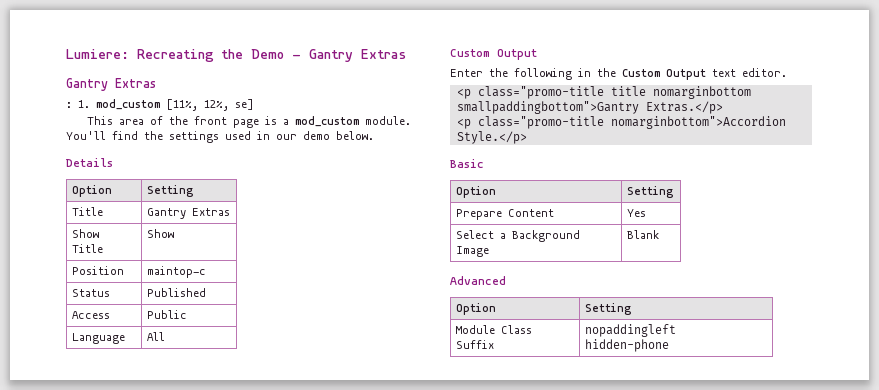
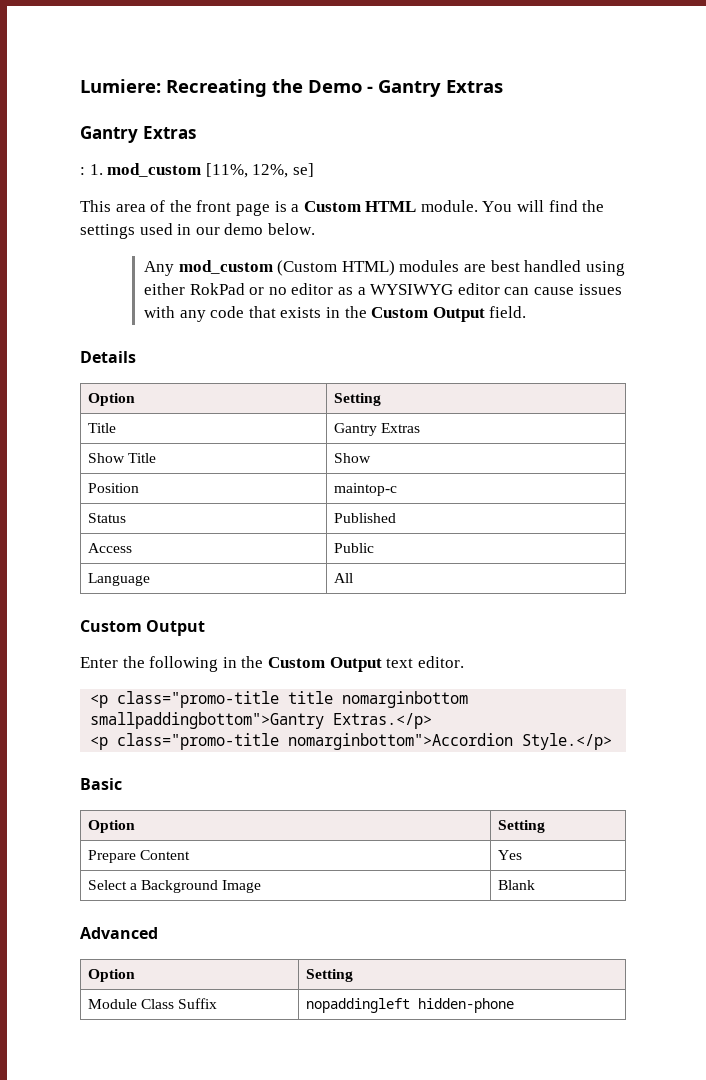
[295,116,412,127] [66,131,106,140] mod_custom module. You'll -> [303,200,545,212] Custom HTML module. You will
(374, 135) none -> [144,260,625,276] [144,283,622,295] [144,306,527,322] // Any mod_custom (Custom HTML) modules are best handled using either RokPad or no editor as a WYSIWYG editor can cause issues with any code that exists in the Custom Output field.

